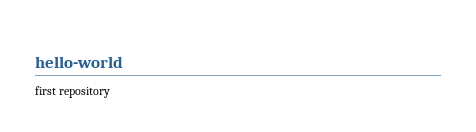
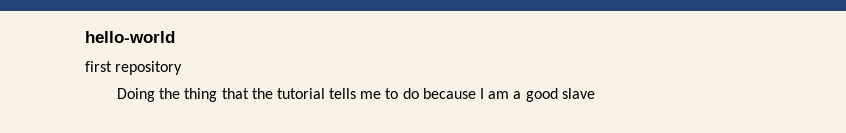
(111, 92) none -> [116,88,595,102] // Doing the thing that the tutorial tells me to do because I am a good slave

